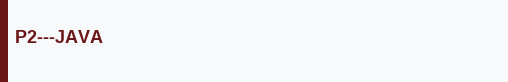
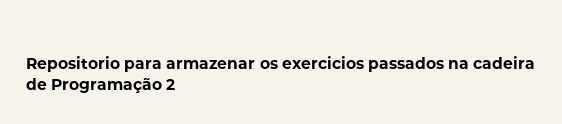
[15,30,103,43] P2---JAVA -> [26,56,536,72] [26,77,176,94] Repositorio para armazenar os exercicios passados na cadeira de Programação 2

